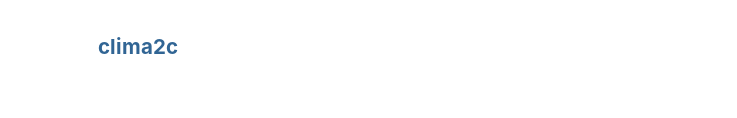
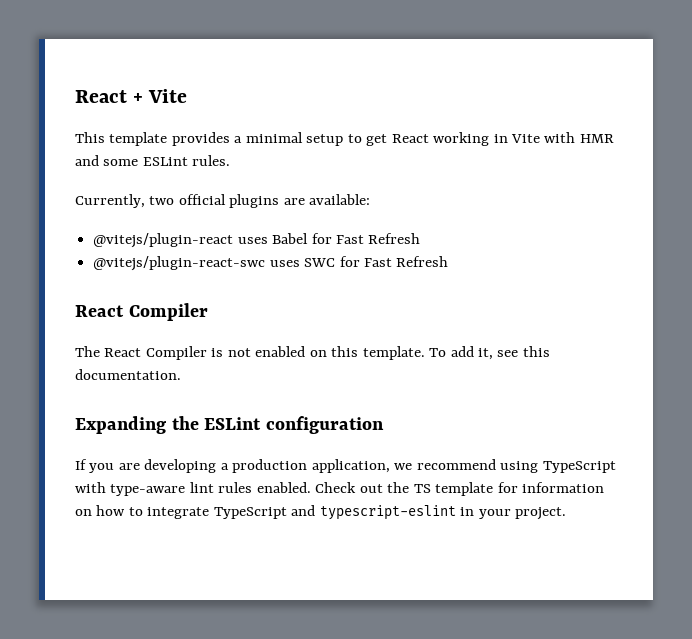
[98,37,178,54] clima2c -> [75,89,188,103] [75,132,614,146] [75,155,231,166] [75,194,371,208] [93,233,421,248] [93,256,449,271] [75,303,208,321] [75,346,550,360] [75,369,181,380] [75,416,384,434] [75,459,616,473] [75,482,605,496] [75,505,567,520] React + Vite // This template provides a minimal setup to get React working in Vite with HMR and some ESLint rules. // Currently, two official plugins are available: // @vitejs/plugin-react uses Babel for Fast Refresh // @vitejs/plugin-react-swc uses SWC for Fast Refresh // React Compiler // The React Compiler is not enabled on this template. To add it, see this documentation. // Expanding the ESLint configuration // If you are developing a production application, we recommend using TypeScript with type-aware lint rules enabled. Check out the TS template for information on how to integrate TypeScript and typescript-eslint in your project.

